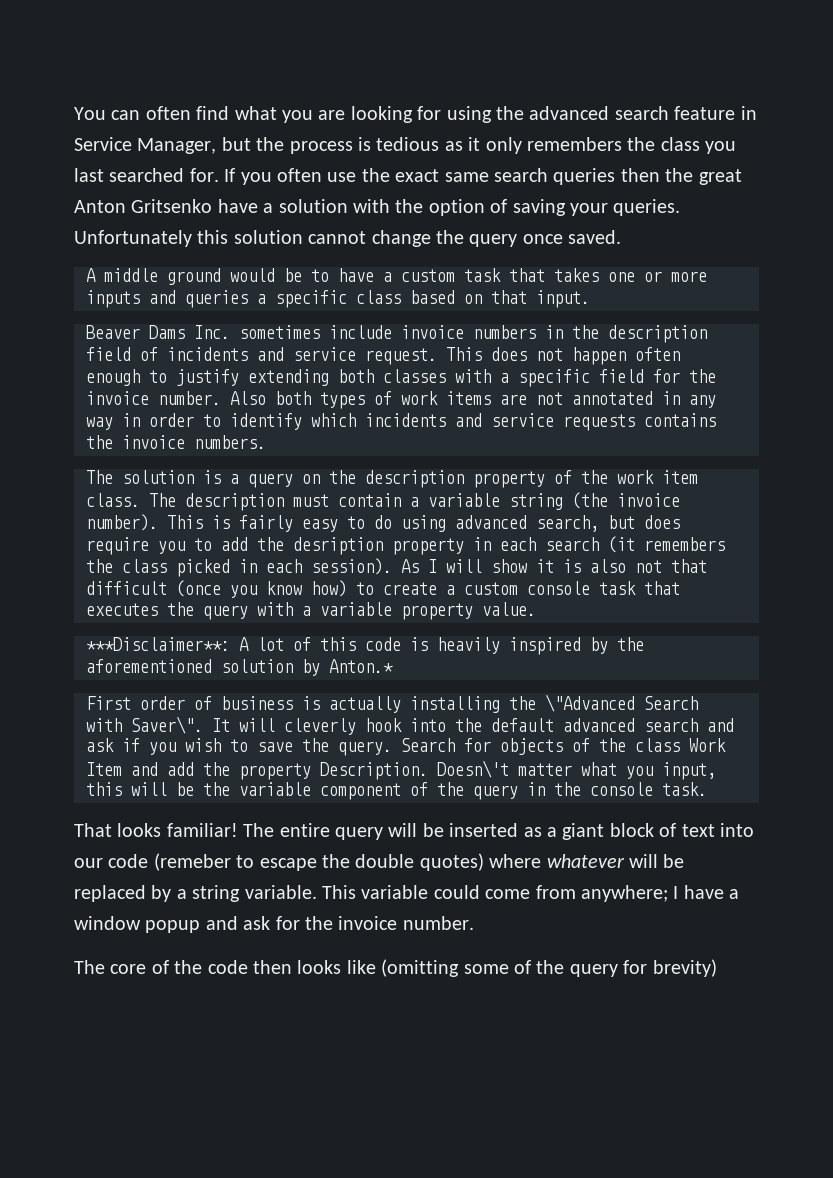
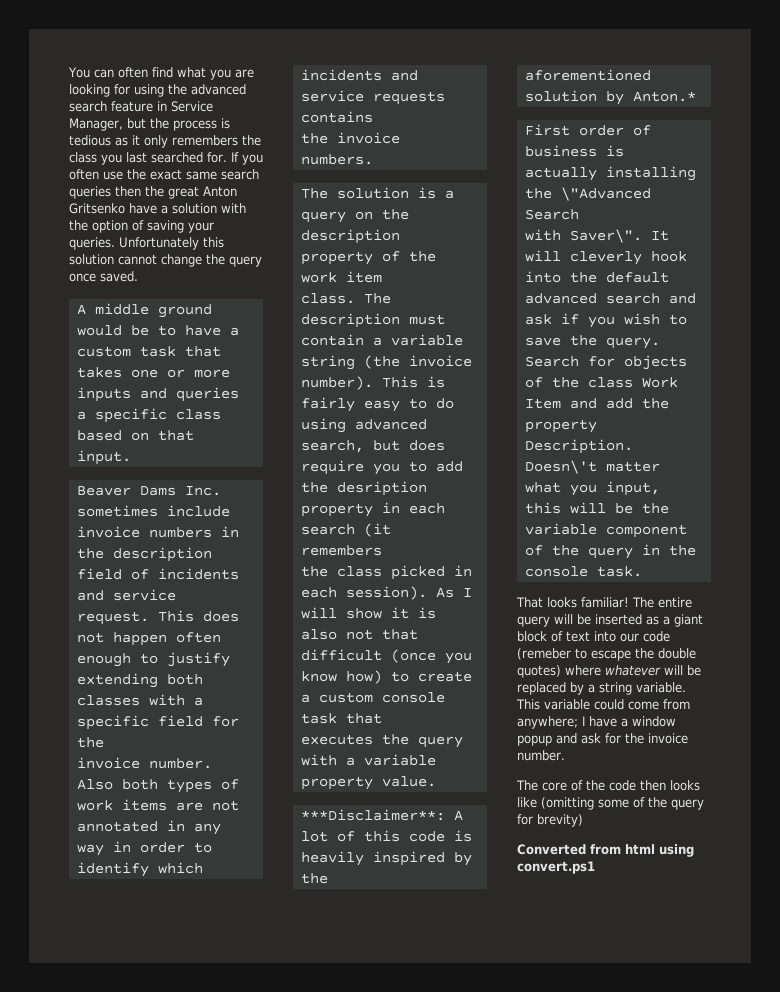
(717, 968) none -> [517,844,694,857] [517,861,595,874] // Converted from html using convert.ps1

